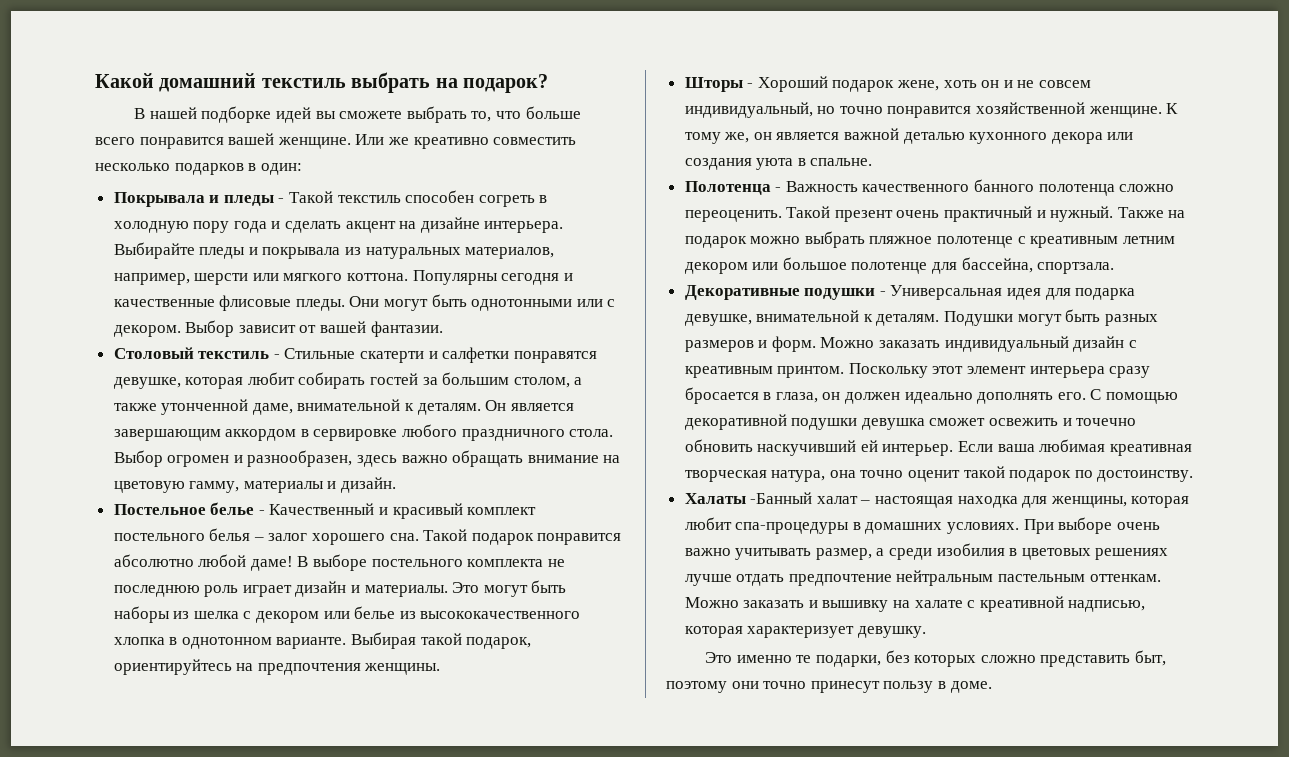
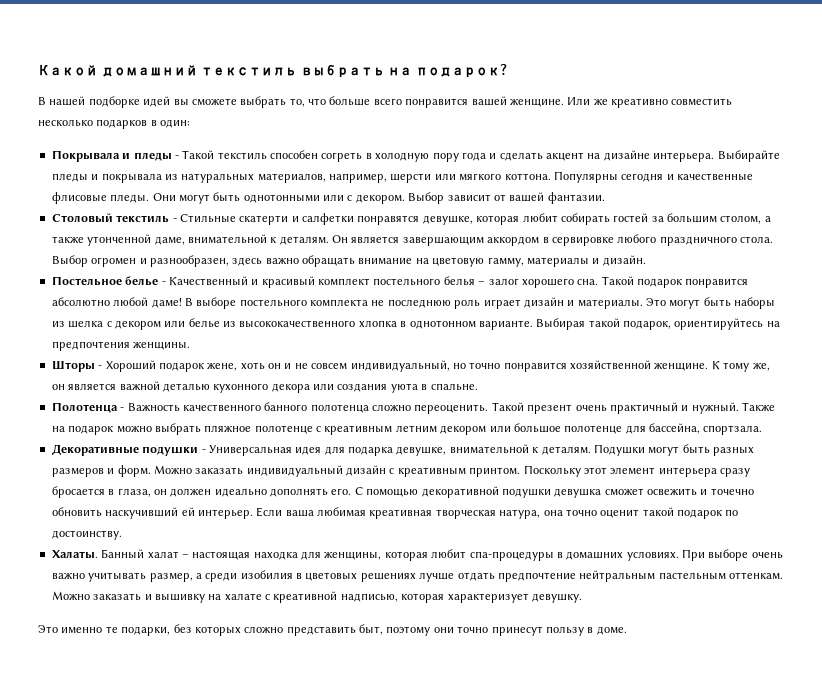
[684,492,813,504] Халаты -Банный -> [51,549,145,559] Халаты. Банный

